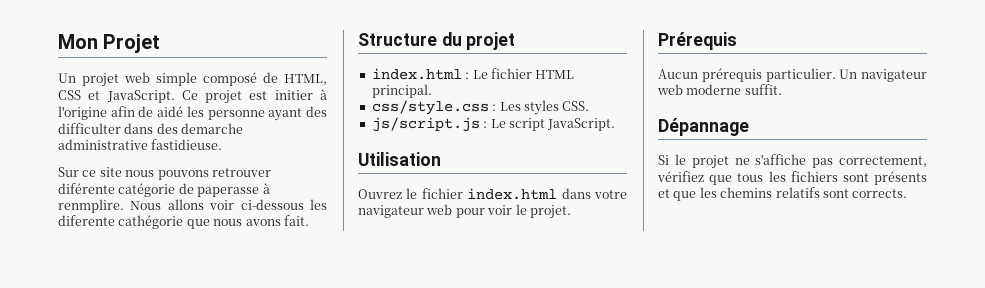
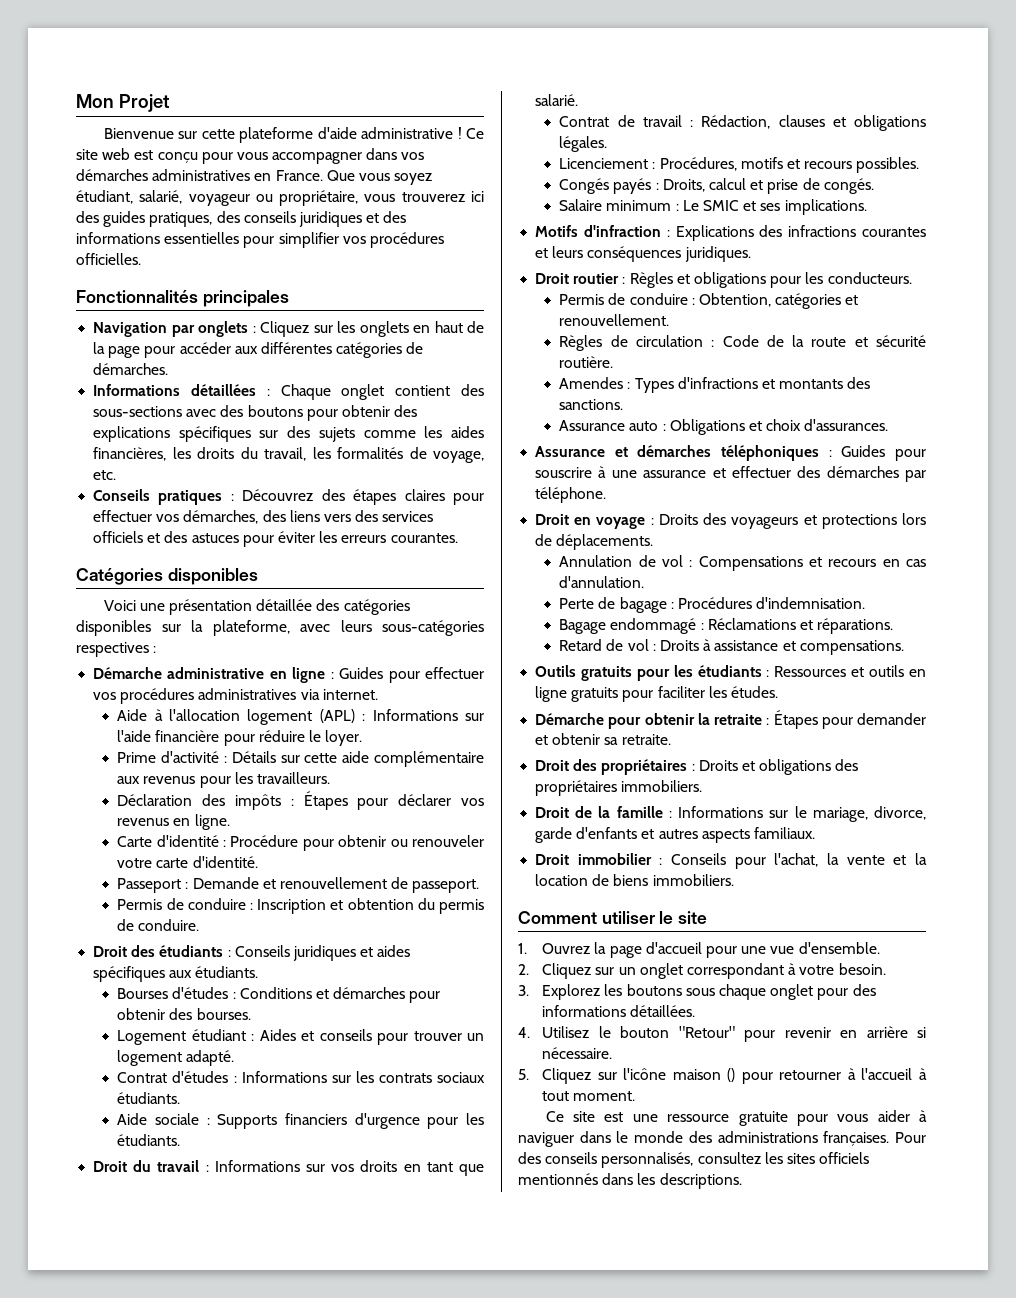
[58,72,327,87] [58,89,327,104] [58,106,327,121] [58,123,244,134] [58,139,223,150] [58,167,271,180] [58,183,270,197] [58,199,327,213] [58,215,309,229] [358,32,516,50] [371,68,575,80] [371,84,432,98] [371,100,590,115] [371,117,616,132] [358,152,441,166] [358,188,627,200] [358,204,571,219] [658,32,737,50] [658,68,927,82] [657,84,782,95] [658,118,749,136] [658,154,927,169] [657,171,927,185] [658,187,908,201] Un projet web simple composé de HTML, CSS et JavaScript. Ce projet est initier à l'origine afin de aidé les personne ayant des difficulter dans des demarche administrative fastidieuse. // Sur ce site nous pouvons retrouver diférente catégorie de paperasse à renmplire. Nous allons voir ci-dessous les diferente cathégorie que nous avons fait. // Structure du projet // index.html : Le fichier HTML principal. // css/style.css : Les styles CSS. // js/script.js : Le script JavaScript. // Utilisation // Ouvrez le fichier index.html dans votre navigateur web pour voir le projet. // Prérequis // Aucun prérequis particulier. Un navigateur web moderne suffit. // Dépannage // Si le projet ne s'affiche pas correctement, vérifiez que tous les fichiers sont présents et que les chemins relatifs sont corrects. -> [103,127,484,143] [76,148,425,164] [76,169,433,185] [76,190,484,206] [76,211,407,227] [76,232,444,248] [76,253,141,265] [76,290,289,307] [93,321,484,337] [93,342,424,358] [93,363,169,375] [93,384,484,400] [93,405,418,421] [93,426,484,442] [93,447,484,463] [93,470,117,480] [93,489,484,505] [93,510,434,524] [93,531,458,547] [76,568,258,585] [103,599,410,615] [76,620,484,636] [76,642,157,657] [93,667,484,683] [93,688,378,704] [117,709,484,725] [117,730,363,746] [117,751,484,767] [117,772,331,788] [117,791,484,810] [117,814,230,830] [117,835,484,851] [117,856,258,868] [117,877,480,893] [117,898,484,914] [117,919,200,931] [93,945,411,961] [93,966,259,982] [117,987,441,1003] [117,1008,251,1020] [117,1029,484,1045] [117,1050,235,1066] [117,1071,485,1083] [117,1092,181,1104] [117,1113,485,1129] [117,1134,181,1146] [93,1160,484,1176] [535,94,579,106] [559,115,926,131] [559,136,608,152] [559,157,920,173] [559,178,874,194] [559,199,867,215] [535,225,926,241] [535,246,751,262] [535,272,912,288] [559,293,859,309] [559,314,670,326] [559,335,926,351] [559,356,614,368] [559,377,871,393] [559,399,624,410] [559,419,889,435] [535,445,926,461] [535,466,926,482] [535,487,607,503] [535,513,926,529] [535,534,654,550] [559,555,926,571] [559,576,645,588] [559,597,866,613] [559,618,894,634] [559,639,904,655] [535,665,926,681] [535,686,778,702] [535,710,926,729] [535,733,671,745] [535,759,859,775] [535,780,703,796] [535,806,926,822] [535,827,815,843] [535,853,927,869] [535,874,734,886] [518,911,708,924] [518,942,880,958] [518,963,886,979] [518,984,876,1000] [542,1005,696,1017] [518,1026,926,1042] [542,1047,613,1059] [518,1068,927,1084] [542,1091,636,1101] [545,1110,927,1126] [518,1131,926,1147] [518,1152,870,1168] [518,1173,742,1189] Bienvenue sur cette plateforme d'aide administrative ! Ce site web est conçu pour vous accompagner dans vos démarches administratives en France. Que vous soyez étudiant, salarié, voyageur ou propriétaire, vous trouverez ici des guides pratiques, des conseils juridiques et des informations essentielles pour simplifier vos procédures officielles. // Fonctionnalités principales // Navigation par onglets : Cliquez sur les onglets en haut de la page pour accéder aux différentes catégories de démarches. // Informations détaillées : Chaque onglet contient des sous-sections avec des boutons pour obtenir des explications spécifiques sur des sujets comme les aides financières, les droits du travail, les formalités de voyage, etc. // Conseils pratiques : Découvrez des étapes claires pour effectuer vos démarches, des liens vers des services officiels et des astuces pour éviter les erreurs courantes. // Catégories disponibles // Voici une présentation détaillée des catégories disponibles sur la plateforme, avec leurs sous-catégories respectives : // Démarche administrative en ligne : Guides pour effectuer vos procédures administratives via internet. // Aide à l'allocation logement (APL) : Informations sur l'aide financière pour réduire le loyer. // Prime d'activité : Détails sur cette aide complémentaire aux revenus pour les travailleurs. // Déclaration des impôts : Étapes pour déclarer vos revenus en ligne. // Carte d'identité : Procédure pour obtenir ou renouveler votre carte d'identité. // Passeport : Demande et renouvellement de passeport. // Permis de conduire : Inscription et obtention du permis de conduire. // Droit des étudiants : Conseils juridiques et aides spécifiques aux étudiants. // Bourses d'études : Conditions et démarches pour obtenir des bourses. // Logement étudiant : Aides et conseils pour trouver un logement adapté. // Contrat d'études : Informations sur les contrats sociaux étudiants. // Aide sociale : Supports financiers d'urgence pour les étudiants. // Droit du travail : Informations sur vos droits en tant que salarié. // Contrat de travail : Rédaction, clauses et obligations légales. // Licenciement : Procédures, motifs et recours possibles. // Congés payés : Droits, calcul et prise de congés. // Salaire minimum : Le SMIC et ses implications. // Motifs d'infraction : Explications des infractions courantes et leurs conséquences juridiques. // Droit routier : Règles et obligations pour les conducteurs. // Permis de conduire : Obtention, catégories et renouvellement. // Règles de circulation : Code de la route et sécurité routière. // Amendes : Types d'infractions et montants des sanctions. // Assurance auto : Obligations et choix d'assurances. // Assurance et démarches téléphoniques : Guides pour souscrire à une assurance et effectuer des démarches par téléphone. // Droit en voyage : Droits des voyageurs et protections lors de déplacements. // Annulation de vol : Compensations et recours en cas d'annulation. // Perte de bagage : Procédures d'indemnisation. // Bagage endommagé : Réclamations et réparations. // Retard de vol : Droits à assistance et compensations. // Outils gratuits pour les étudiants : Ressources et outils en ligne gratuits pour faciliter les études. // Démarche pour obtenir la retraite : Étapes pour demander et obtenir sa retraite. // Droit des propriétaires : Droits et obligations des propriétaires immobiliers. // Droit de la famille : Informations sur le mariage, divorce, garde d'enfants et autres aspects familiaux. // Droit immobilier : Conseils pour l'achat, la vente et la location de biens immobiliers. // Comment utiliser le site // 1. Ouvrez la page d'accueil pour une vue d'ensemble. // 2. Cliquez sur un onglet correspondant à votre besoin. // 3. Explorez les boutons sous chaque onglet pour des informations détaillées. // 4. Utilisez le bouton "Retour" pour revenir en arrière si nécessaire. // 5. Cliquez sur l'icône maison () pour retourner à l'accueil à tout moment. // Ce site est une ressource gratuite pour vous aider à naviguer dans le monde des administrations françaises. Pour des conseils personnalisés, consultez les sites officiels mentionnés dans les descriptions.

